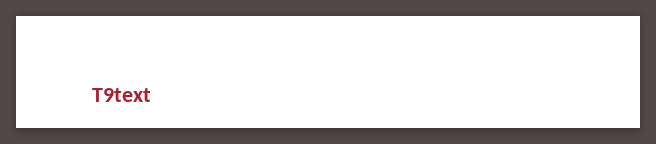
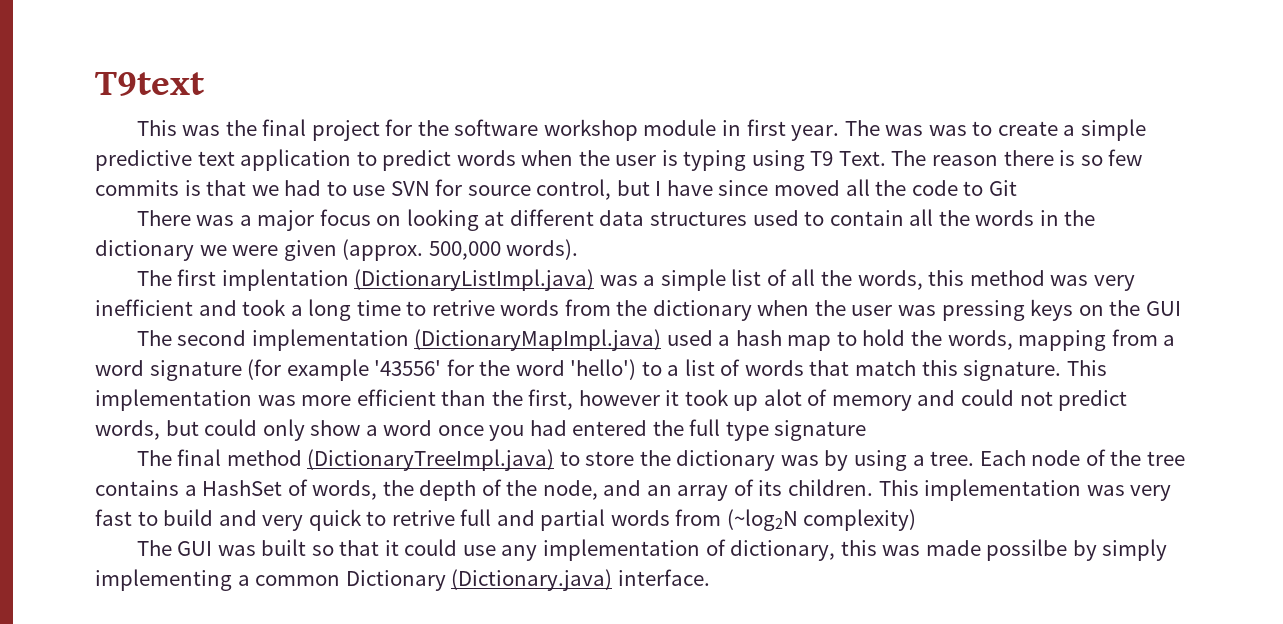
(151, 95) none -> [136,119,1146,141] [95,149,1143,171] [95,179,1017,200] [136,209,1096,231] [95,239,579,261] [136,269,1135,291] [95,299,1181,321] [136,329,1176,351] [95,359,1107,381] [95,389,1128,411] [95,419,867,441] [136,449,1185,471] [95,479,1172,501] [95,509,917,531] [136,539,1168,561] [95,569,710,591] // This was the final project for the software workshop module in first year. The was was to create a simple predictive text application to predict words when the user is typing using T9 Text. The reason there is so few commits is that we had to use SVN for source control, but I have since moved all the code to Git // There was a major focus on looking at different data structures used to contain all the words in the dictionary we were given (approx. 500,000 words). // The first implentation (DictionaryListImpl.java) was a simple list of all the words, this method was very inefficient and took a long time to retrive words from the dictionary when the user was pressing keys on the GUI // The second implementation (DictionaryMapImpl.java) used a hash map to hold the words, mapping from a word signature (for example '43556' for the word 'hello') to a list of words that match this signature. This implementation was more efficient than the first, however it took up alot of memory and could not predict words, but could only show a word once you had entered the full type signature // The final method (DictionaryTreeImpl.java) to store the dictionary was by using a tree. Each node of the tree contains a HashSet of words, the depth of the node, and an array of its children. This implementation was very fast to build and very quick to retrive full and partial words from (~log2N complexity) // The GUI was built so that it could use any implementation of dictionary, this was made possilbe by simply implementing a common Dictionary (Dictionary.java) interface.

